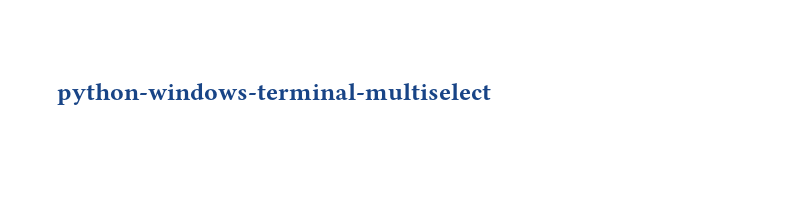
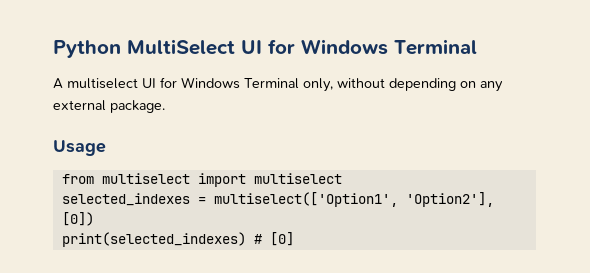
[57,83,491,105] python-windows-terminal-multiselect -> [53,39,477,58] [53,77,503,92] [53,100,165,113] [53,140,106,156] [61,173,342,187] [61,192,494,207] [61,212,94,226] [61,232,294,247] Python MultiSelect UI for Windows Terminal // A multiselect UI for Windows Terminal only, without depending on any external package. // Usage // from multiselect import multiselect // selected_indexes = multiselect(['Option1', 'Option2'], [0]) // print(selected_indexes) # [0]

